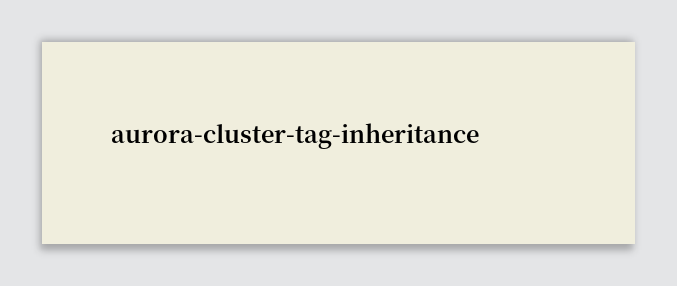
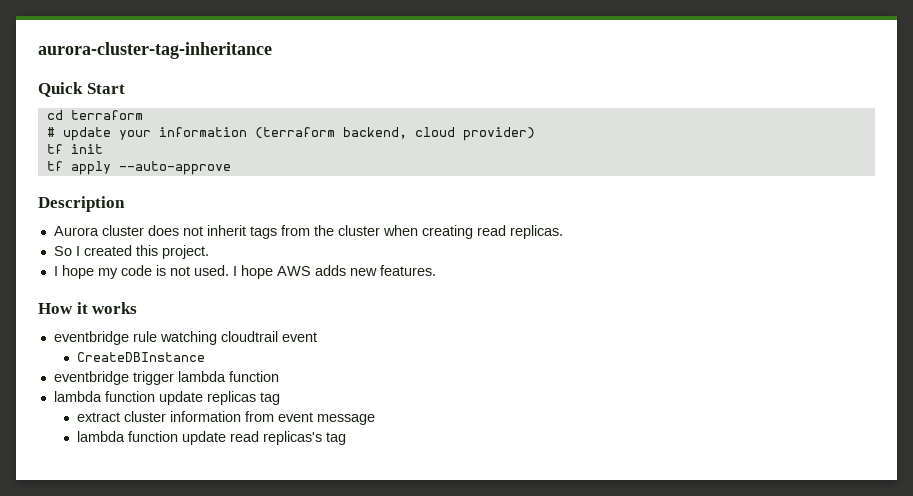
(479, 136) none -> [38,82,125,97] [46,110,143,120] [46,127,535,141] [46,144,103,154] [46,161,231,175] [38,196,125,212] [53,225,563,239] [53,245,209,259] [53,265,436,279] [38,302,138,314] [53,331,317,345] [77,352,206,362] [53,371,279,385] [53,391,280,405] [77,411,376,425] [77,431,347,445] // Quick Start // cd terraform // # update your information (terraform backend, cloud provider) // tf init // tf apply --auto-approve // Description // Aurora cluster does not inherit tags from the cluster when creating read replicas. // So I created this project. // I hope my code is not used. I hope AWS adds new features. // How it works // eventbridge rule watching cloudtrail event // CreateDBInstance // eventbridge trigger lambda function // lambda function update replicas tag // extract cluster information from event message // lambda function update read replicas's tag

